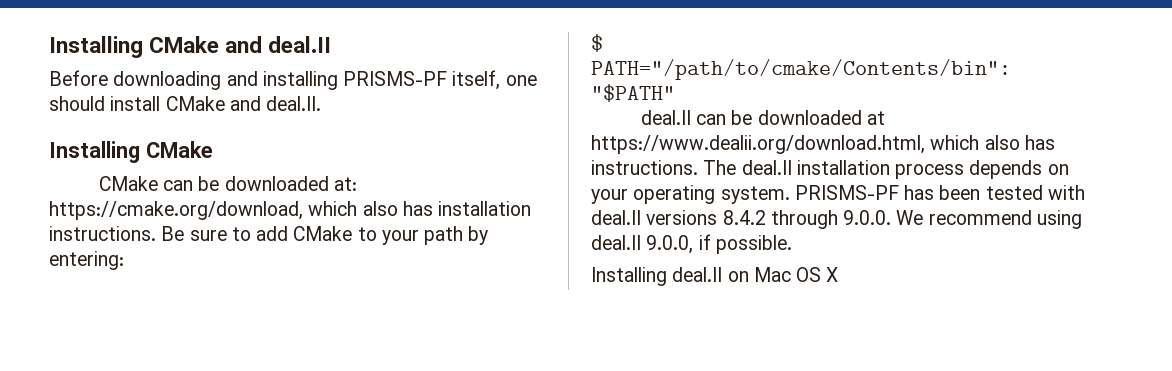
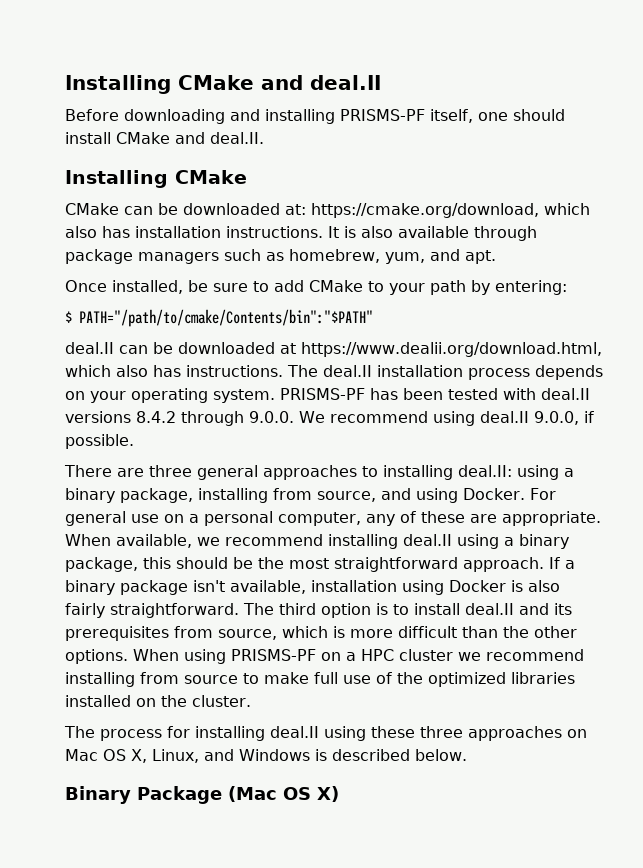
[161,226,185,241] Be -> [328,226,537,241] [65,249,496,264] [65,280,208,294] It is also available through package managers such as homebrew, yum, and apt. // Once installed, be
[591,267,839,286] Installing deal.II on Mac OS X -> [64,465,574,480] [65,488,556,503] [65,511,601,526] [65,534,569,549] [65,557,575,572] [65,580,560,595] [65,603,572,618] [65,626,577,641] [65,649,584,664] [65,672,575,687] [65,695,251,707] [64,726,587,741] [65,749,467,763] [65,786,339,804] There are three general approaches to installing deal.II: using a binary package, installing from source, and using Docker. For general use on a personal computer, any of these are appropriate. When available, we recommend installing deal.II using a binary package, this should be the most straightforward approach. If a binary package isn't available, installation using Docker is also fairly straightforward. The third option is to install deal.II and its prerequisites from source, which is more difficult than the other options. When using PRISMS-PF on a HPC cluster we recommend installing from source to make full use of the optimized libraries installed on the cluster. // The process for installing deal.II using these three approaches on Mac OS X, Linux, and Windows is described below. // Binary Package (Mac OS X)

